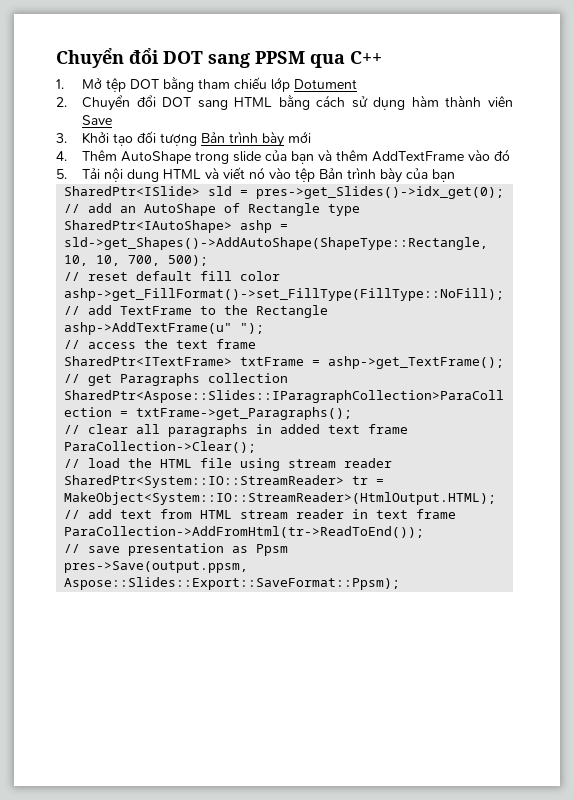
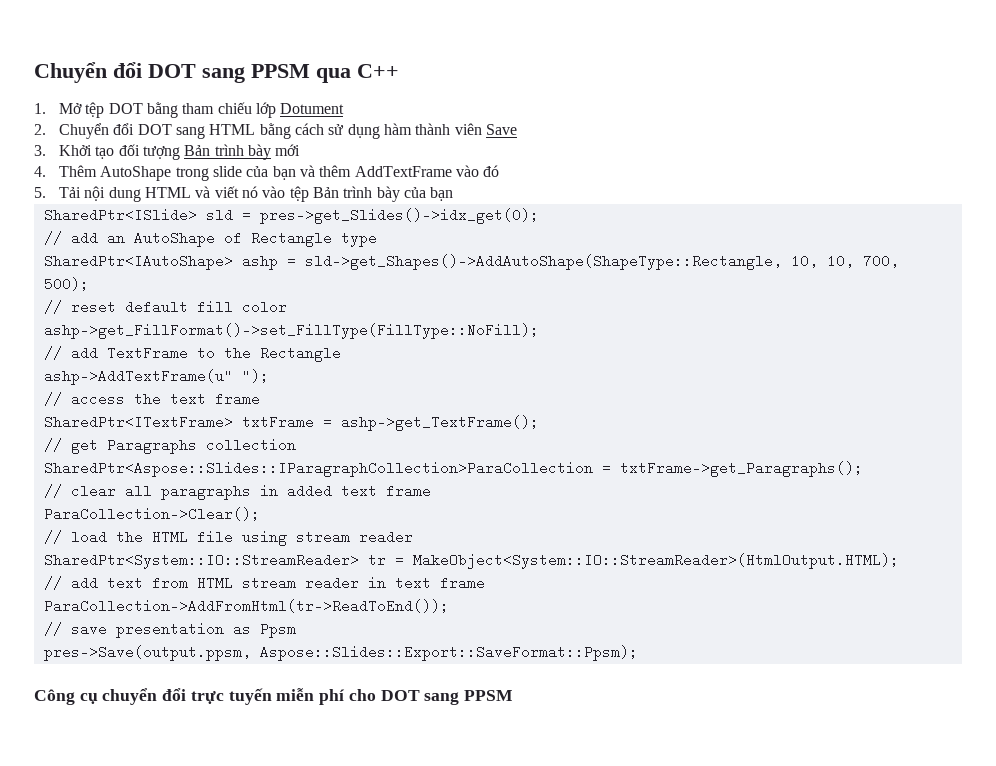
(401, 583) none -> [34,688,513,705] // Công cụ chuyển đổi trực tuyến miễn phí cho DOT sang PPSM

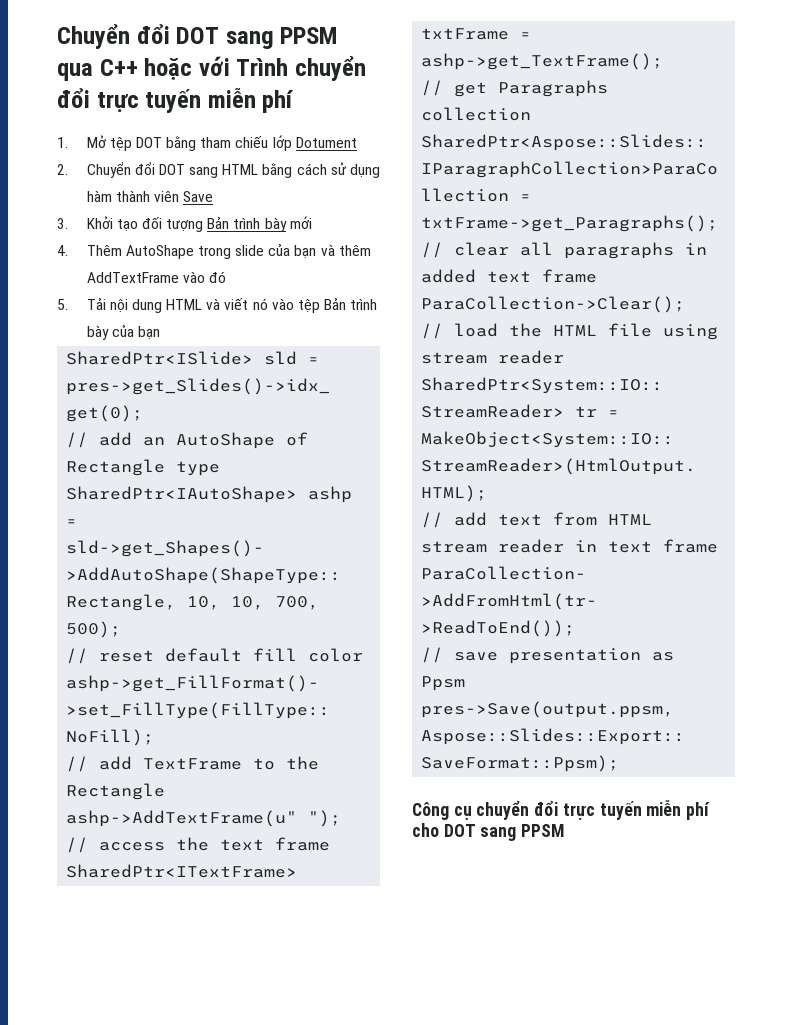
(399, 71) none -> [144,56,367,81] [57,87,295,113] hoặc với Trình chuyển đổi trực tuyến miễn phí

